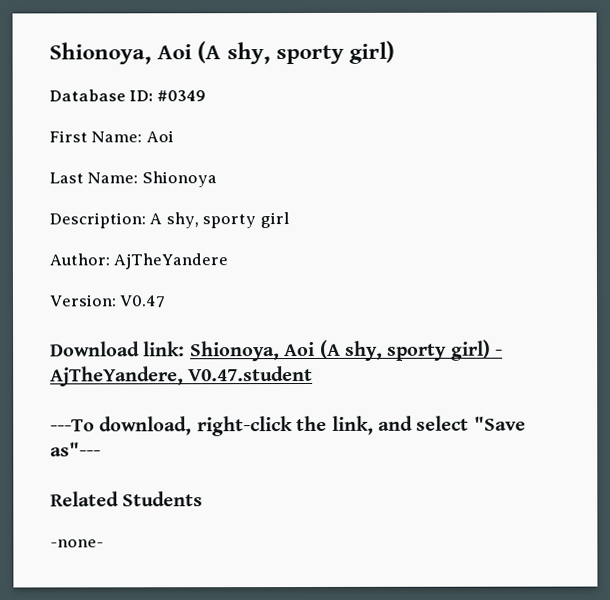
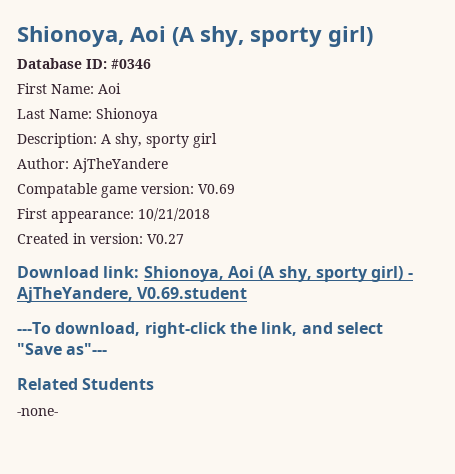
[156,90,206,102] #0349 -> [111,59,151,69] #0346
[49,294,167,308] Version: V0.47 -> [17,183,235,198] [17,208,210,223] [17,233,184,244] Compatable game version: V0.69 // First appearance: 10/21/2018 // Created in version: V0.27
[188,365,314,382] V0.47.student -> [137,287,248,299] V0.69.student

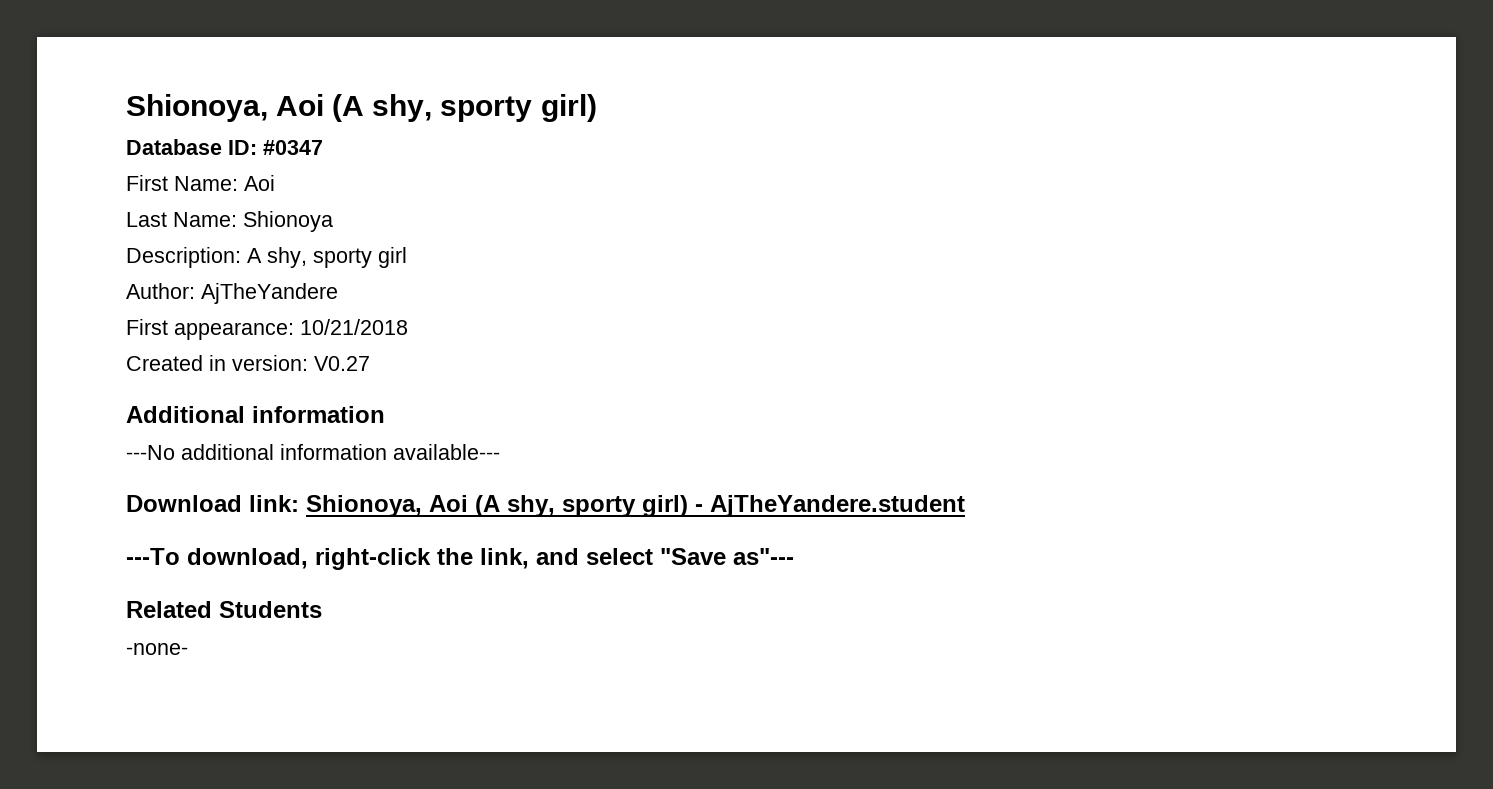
[111,59,151,69] #0346 -> [263,140,323,155] #0347
[17,183,235,198] // Compatable game version: V0.69 -> (338, 293) none
(184, 239) none -> [126,406,385,423] [126,444,500,460] // Additional information // ---No additional information available---
[17,287,248,303] AjTheYandere, V0.69.student -> [710,495,965,517] AjTheYandere.student

